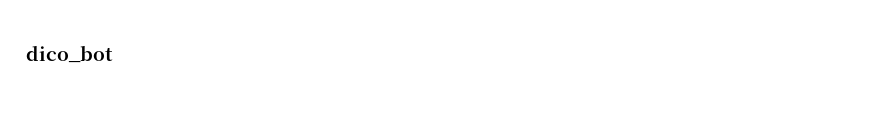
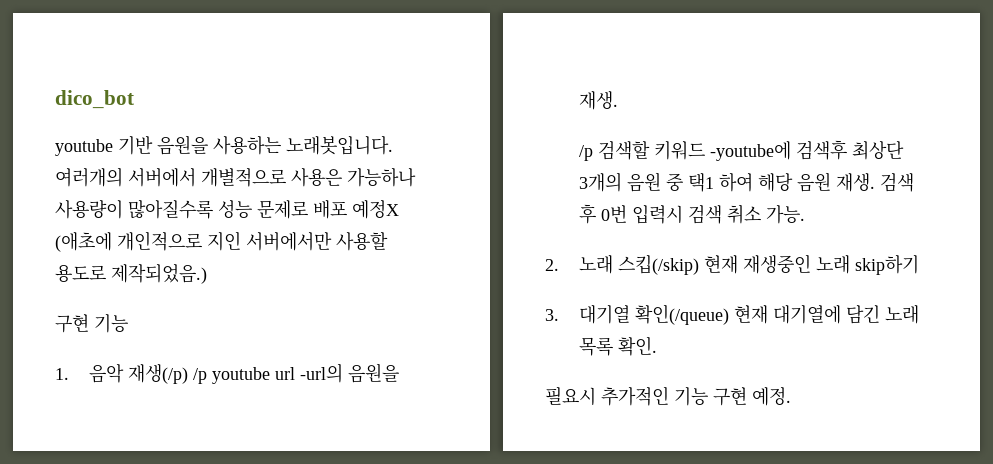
(113, 54) none -> [55,135,393,156] [55,167,416,187] [55,199,399,219] [55,231,388,252] [55,264,207,284] [55,314,128,333] [55,363,400,384] [579,91,619,110] [579,140,905,161] [579,172,915,192] [579,204,806,224] [545,254,920,275] [545,304,920,325] [579,336,658,356] [545,386,791,406] // youtube 기반 음원을 사용하는 노래봇입니다. 여러개의 서버에서 개별적으로 사용은 가능하나 사용량이 많아질수록 성능 문제로 배포 예정X (애초에 개인적으로 지인 서버에서만 사용할 용도로 제작되었음.) // 구현 기능 // 1. 음악 재생(/p) /p youtube url -url의 음원을 재생. // /p 검색할 키워드 -youtube에 검색후 최상단 3개의 음원 중 택1 하여 해당 음원 재생. 검색 후 0번 입력시 검색 취소 가능. // 2. 노래 스킵(/skip) 현재 재생중인 노래 skip하기 // 3. 대기열 확인(/queue) 현재 대기열에 담긴 노래 목록 확인. // 필요시 추가적인 기능 구현 예정.

